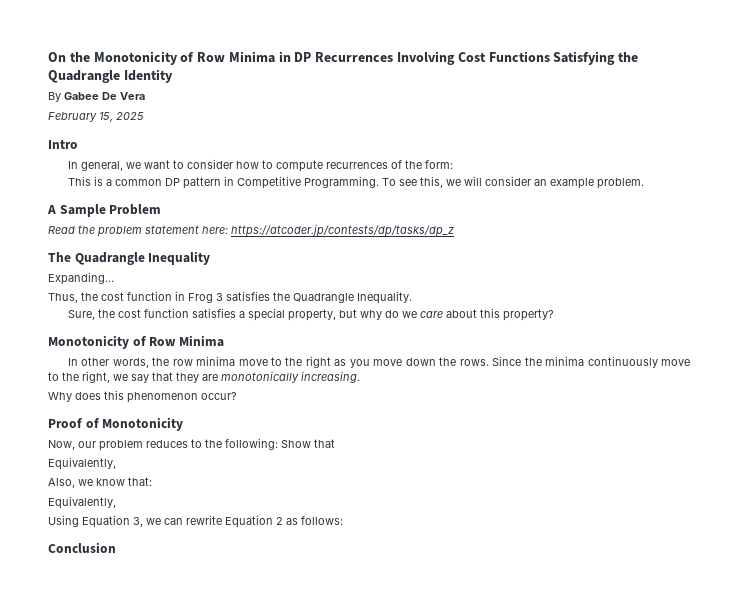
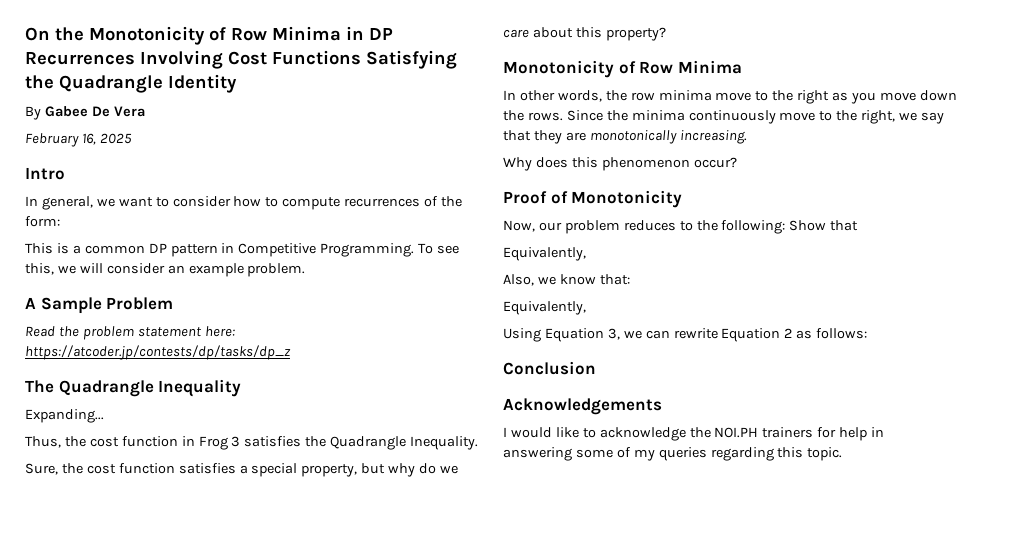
[99,112,113,122] 15, -> [81,133,96,145] 16,
(116, 547) none -> [503,398,662,415] [503,427,885,441] [503,447,843,461] // Acknowledgements // I would like to acknowledge the NOI.PH trainers for help in answering some of my queries regarding this topic.

